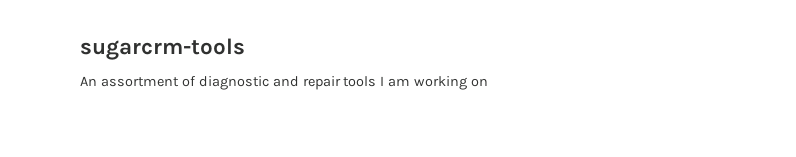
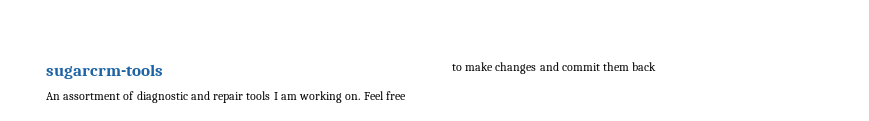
[471,78,489,87] on -> [345,91,406,100] [452,62,657,74] on. Feel free to make changes and commit them back

